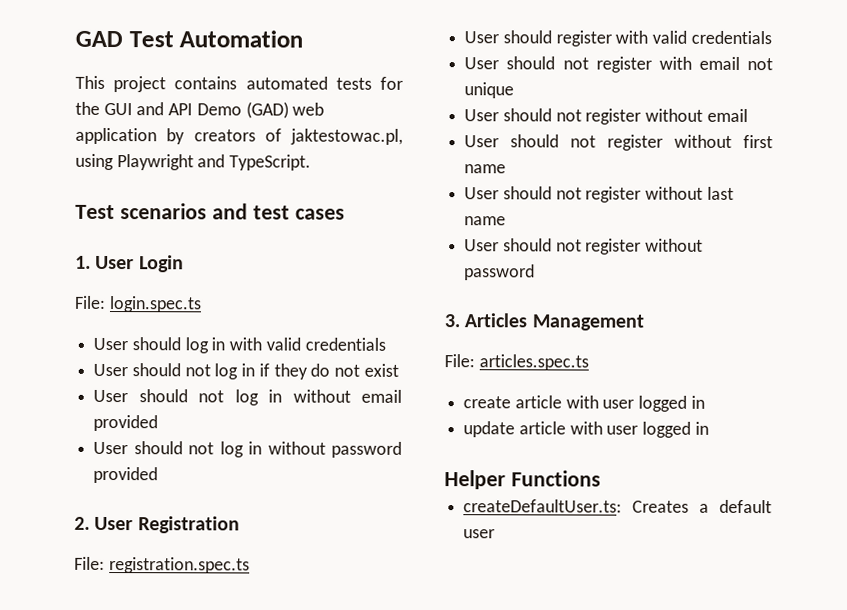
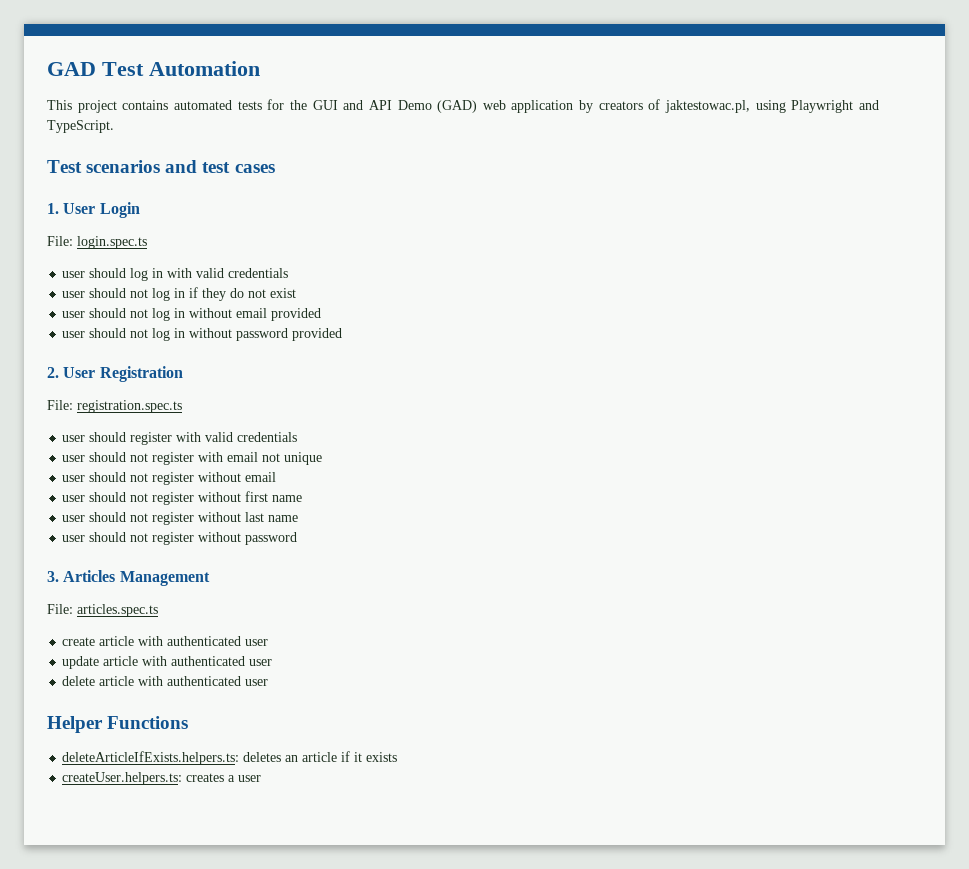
[93,337,129,351] User -> [62,271,86,278] user
[93,363,129,377] User -> [62,291,86,298] user
[93,389,129,403] User -> [62,311,86,318] user
[93,441,129,455] User -> [62,331,86,338] user
[464,31,500,44] User -> [62,435,86,442] user
[464,57,500,70] User -> [62,455,86,462] user
[464,109,500,122] User -> [62,475,86,482] user
[464,135,500,148] User -> [62,495,86,502] user
[464,187,500,200] User -> [62,515,86,522] user
[464,239,500,252] User -> [62,535,86,542] user
[602,395,705,412] user logged in -> [167,636,269,646] authenticated user
[606,421,709,438] [444,470,601,490] [463,499,772,514] user logged in // Helper Functions // createDefaultUser.ts: Creates a default -> [171,656,273,666] [62,676,269,686] [47,716,189,733] [62,751,398,765] [62,772,236,785] authenticated user // delete article with authenticated user // Helper Functions // deleteArticleIfExists.helpers.ts: deletes an article if it exists // createUser.helpers.ts: creates a

